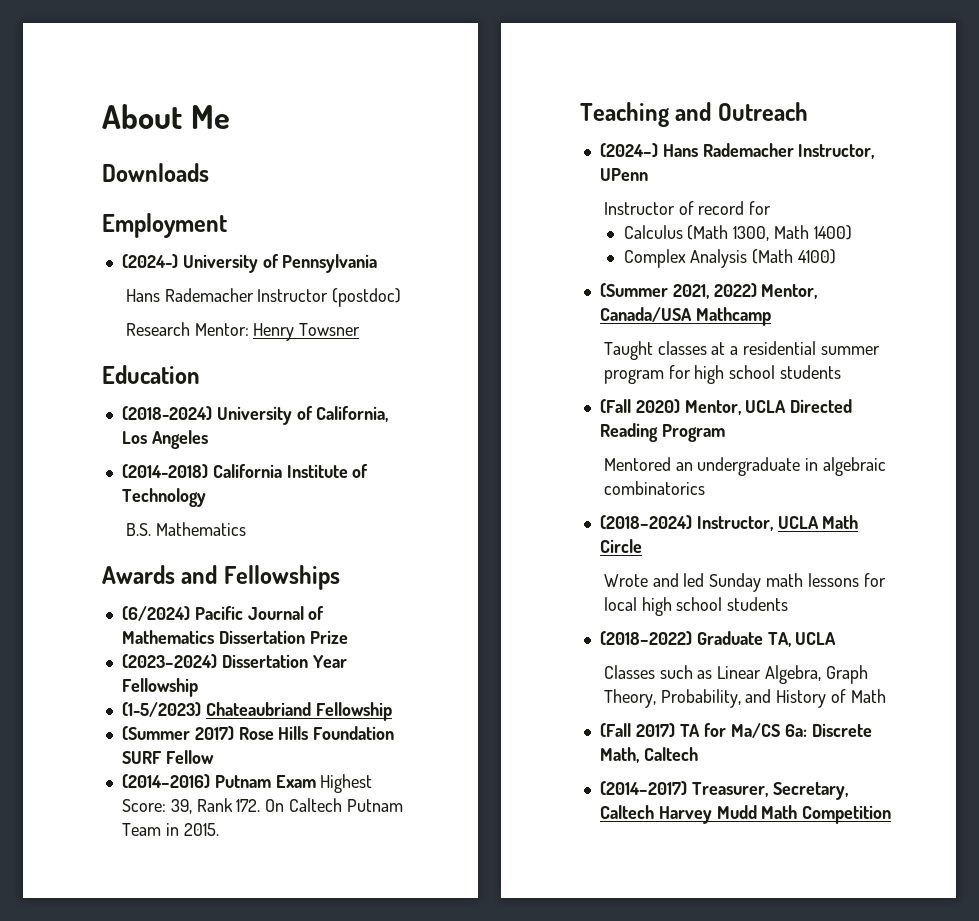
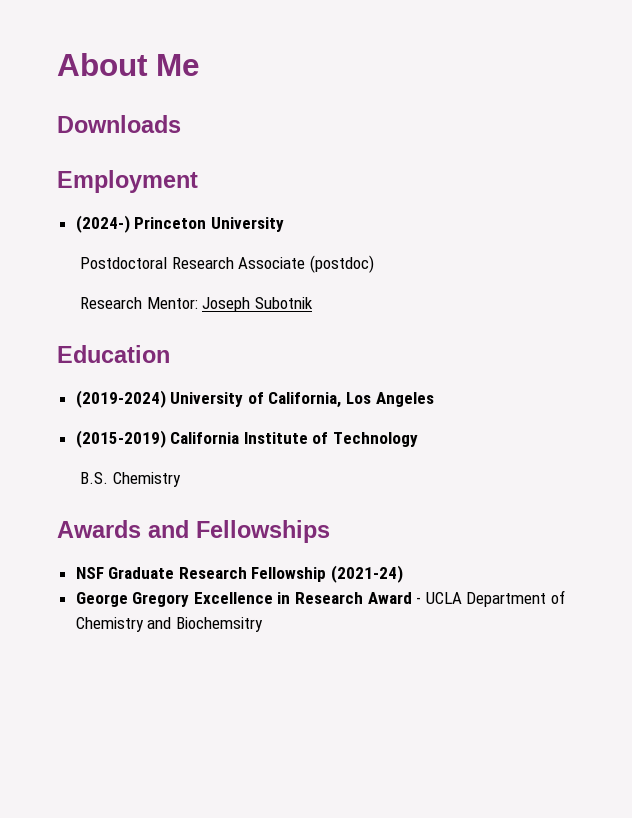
[182,254,378,273] [125,288,329,302] University of Pennsylvania // Hans Rademacher Instructor -> [134,217,284,232] [80,257,306,269] Princeton University // Postdoctoral Research Associate
[253,323,361,341] Henry Towsner -> [202,297,313,312] Joseph Subotnik
[121,406,212,421] (2018-2024) -> [75,390,166,408] (2019-2024)
[121,464,208,479] (2014-2018) -> [75,430,166,448] (2015-2019)
[155,522,246,536] Mathematics -> [112,472,181,487] Chemistry
[121,606,325,621] [121,630,348,644] [121,654,347,669] [121,678,198,697] [121,702,392,721] [121,726,395,741] [121,750,214,764] [121,774,373,793] [121,798,403,814] [121,823,219,836] [580,102,808,127] [599,143,875,159] [599,168,648,181] [603,201,772,215] [623,225,852,241] [623,249,837,268] [599,283,818,299] [599,307,771,326] [603,341,881,360] [603,365,842,384] [599,399,853,415] [599,423,725,442] [603,457,887,476] [603,481,705,495] [599,515,859,531] [599,539,642,553] [603,573,886,592] [603,597,789,616] [599,631,837,647] [603,665,869,684] [603,689,887,708] [599,723,872,738] [599,747,698,763] [599,781,848,800] [599,805,892,824] (6/2024) Pacific Journal of Mathematics Dissertation Prize // (2023–2024) Dissertation Year Fellowship // (1-5/2023) Chateaubriand Fellowship // (Summer 2017) Rose Hills Foundation SURF Fellow // (2014–2016) Putnam Exam Highest Score: 39, Rank 172. On Caltech Putnam Team in 2015. // Teaching and Outreach // (2024–) Hans Rademacher Instructor, UPenn // Instructor of record for // Calculus (Math 1300, Math 1400) // Complex Analysis (Math 4100) // (Summer 2021, 2022) Mentor, Canada/USA Mathcamp // Taught classes at a residential summer program for high school students // (Fall 2020) Mentor, UCLA Directed Reading Program // Mentored an undergraduate in algebraic combinatorics // (2018–2024) Instructor, UCLA Math Circle // Wrote and led Sunday math lessons for local high school students // (2018–2022) Graduate TA, UCLA // Classes such as Linear Algebra, Graph Theory, Probability, and History of Math // (Fall 2017) TA for Ma/CS 6a: Discrete Math, Caltech // (2014–2017) Treasurer, Secretary, Caltech Harvey Mudd Math Competition -> [75,565,404,583] [75,590,566,607] [75,617,263,632] NSF Graduate Research Fellowship (2021-24) // George Gregory Excellence in Research Award - UCLA Department of Chemistry and Biochemsitry

